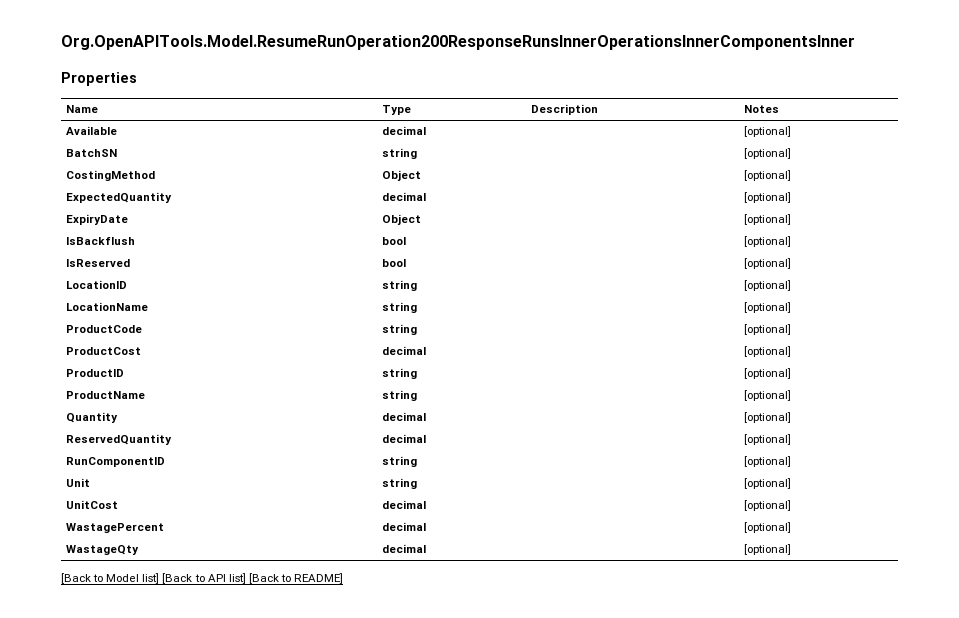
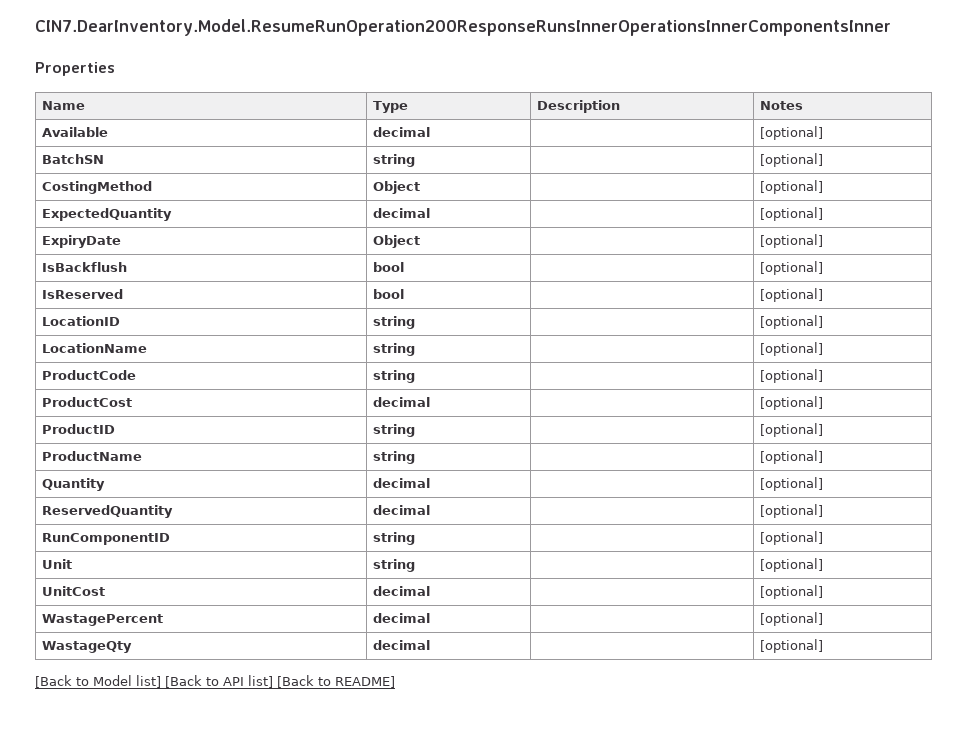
[61,35,855,50] Org.OpenAPITools.Model.ResumeRunOperation200ResponseRunsInnerOperationsInnerComponentsInner -> [35,19,891,36] CIN7.DearInventory.Model.ResumeRunOperation200ResponseRunsInnerOperationsInnerComponentsInner

